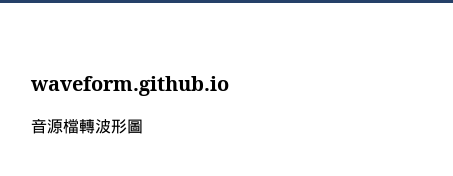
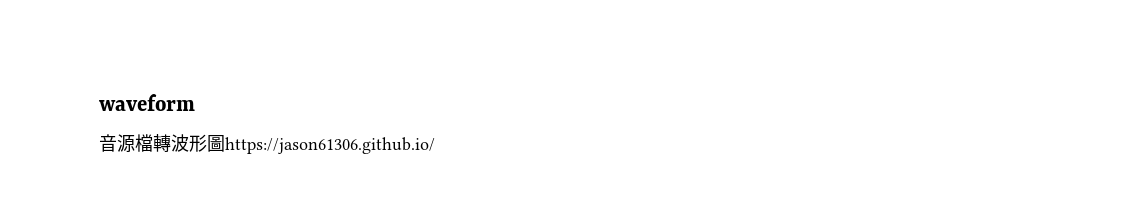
[30,76,229,96] waveform.github.io -> [99,94,195,111] waveform
(143, 126) none -> [225,137,435,154] https://jason61306.github.io/

